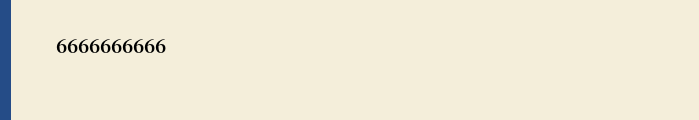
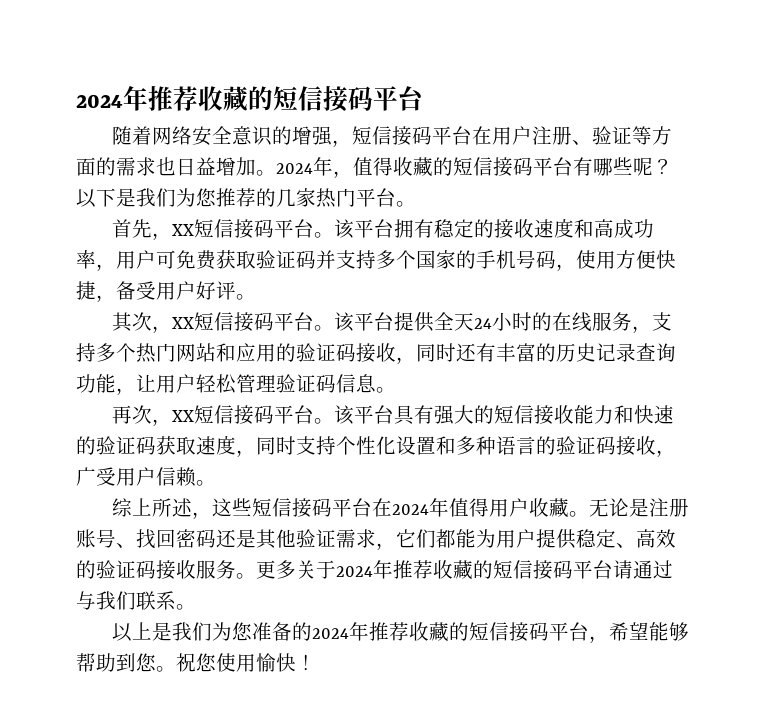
[56,39,166,53] 6666666666 -> [76,85,424,112] [111,126,672,147] [76,157,673,178] [76,188,416,208] [111,219,654,240] [76,250,676,271] [76,281,256,302] [111,312,672,333] [76,343,676,364] [76,374,396,395] [111,405,674,426] [76,436,676,457] [76,467,216,487] [111,498,689,519] [76,529,676,550] [76,560,673,580] [76,591,196,610] [111,622,689,643] [76,653,316,672] 2024年推荐收藏的短信接码平台 // 随着网络安全意识的增强，短信接码平台在用户注册、验证等方面的需求也日益增加。2024年，值得收藏的短信接码平台有哪些呢？以下是我们为您推荐的几家热门平台。 // 首先，XX短信接码平台。该平台拥有稳定的接收速度和高成功率，用户可免费获取验证码并支持多个国家的手机号码，使用方便快捷，备受用户好评。 // 其次，XX短信接码平台。该平台提供全天24小时的在线服务，支持多个热门网站和应用的验证码接收，同时还有丰富的历史记录查询功能，让用户轻松管理验证码信息。 // 再次，XX短信接码平台。该平台具有强大的短信接收能力和快速的验证码获取速度，同时支持个性化设置和多种语言的验证码接收，广受用户信赖。 // 综上所述，这些短信接码平台在2024年值得用户收藏。无论是注册账号、找回密码还是其他验证需求，它们都能为用户提供稳定、高效的验证码接收服务。更多关于2024年推荐收藏的短信接码平台请通过与我们联系。 // 以上是我们为您准备的2024年推荐收藏的短信接码平台，希望能够帮助到您。祝您使用愉快！

